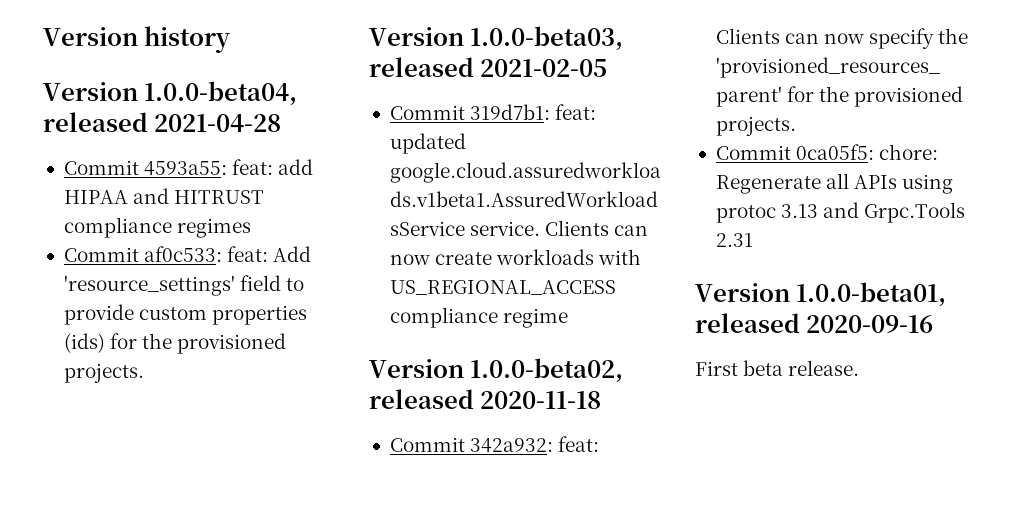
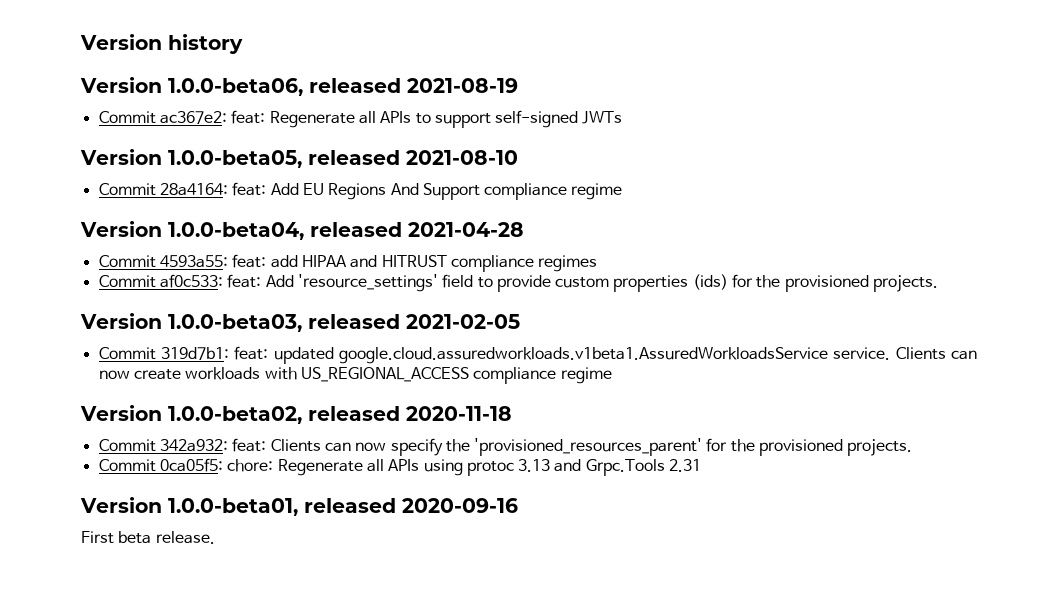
(231, 39) none -> [80,77,518,96] [98,110,623,128] [80,149,518,168] [98,182,623,200] // Version 1.0.0-beta06, released 2021-08-19 // Commit ac367e2: feat: Regenerate all APIs to support self-signed JWTs // Version 1.0.0-beta05, released 2021-08-10 // Commit 28a4164: feat: Add EU Regions And Support compliance regime

